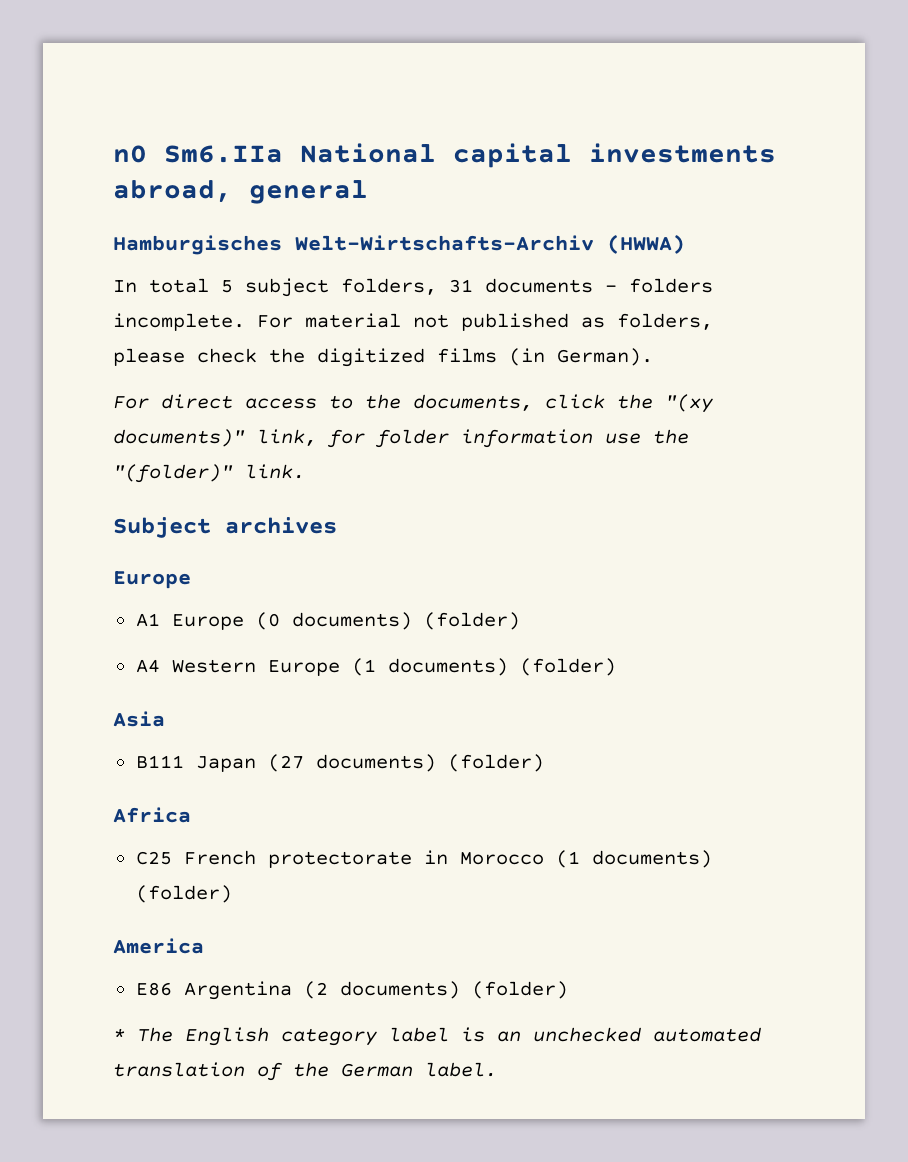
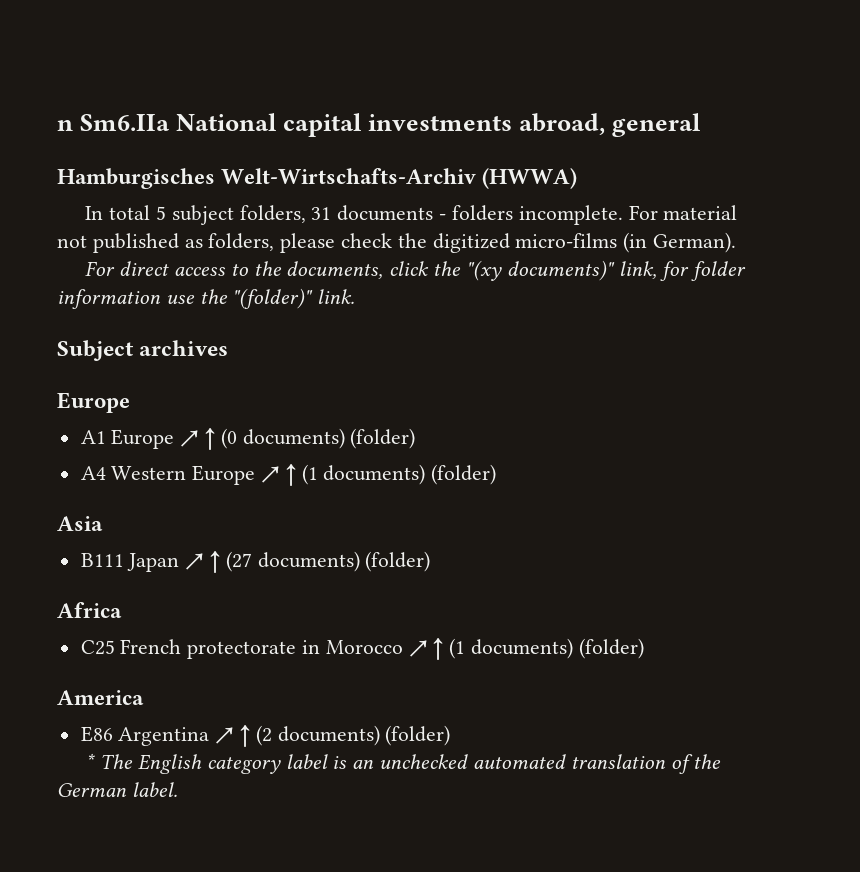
[113,145,147,163] n0 -> [57,120,73,131] n
[437,348,497,363] films -> [515,233,618,248] micro-films
(244, 622) none -> [180,428,216,450] ↗ ↑
(340, 668) none -> [261,464,296,486] ↗ ↑
(256, 764) none -> [185,551,221,573] ↗ ↑
(544, 858) none -> [408,638,444,660] ↗ ↑
(292, 990) none -> [215,725,251,747] ↗ ↑

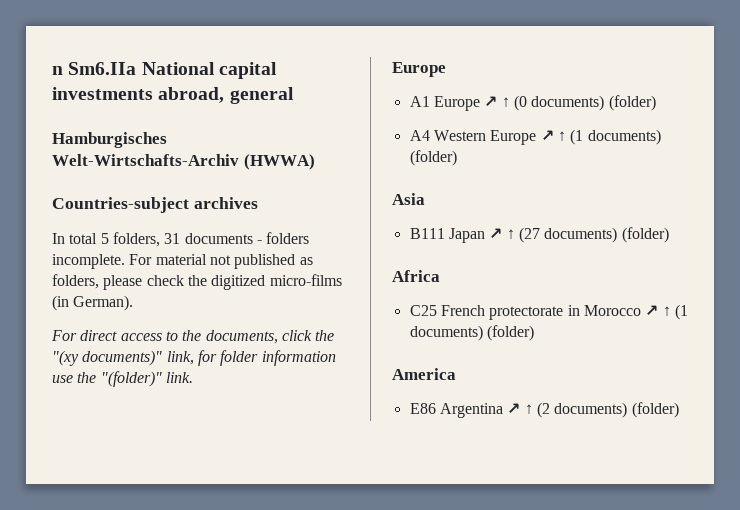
(578, 178) none -> [52,197,258,213] // Countries-subject archives
[171,205,234,225] subject -> (109, 238) none
[57,340,229,361] // Subject archives -> (193, 377) none
[85,753,722,774] [57,782,178,797] // * The English category label is an unchecked automated translation of the German label. -> (679, 410) none

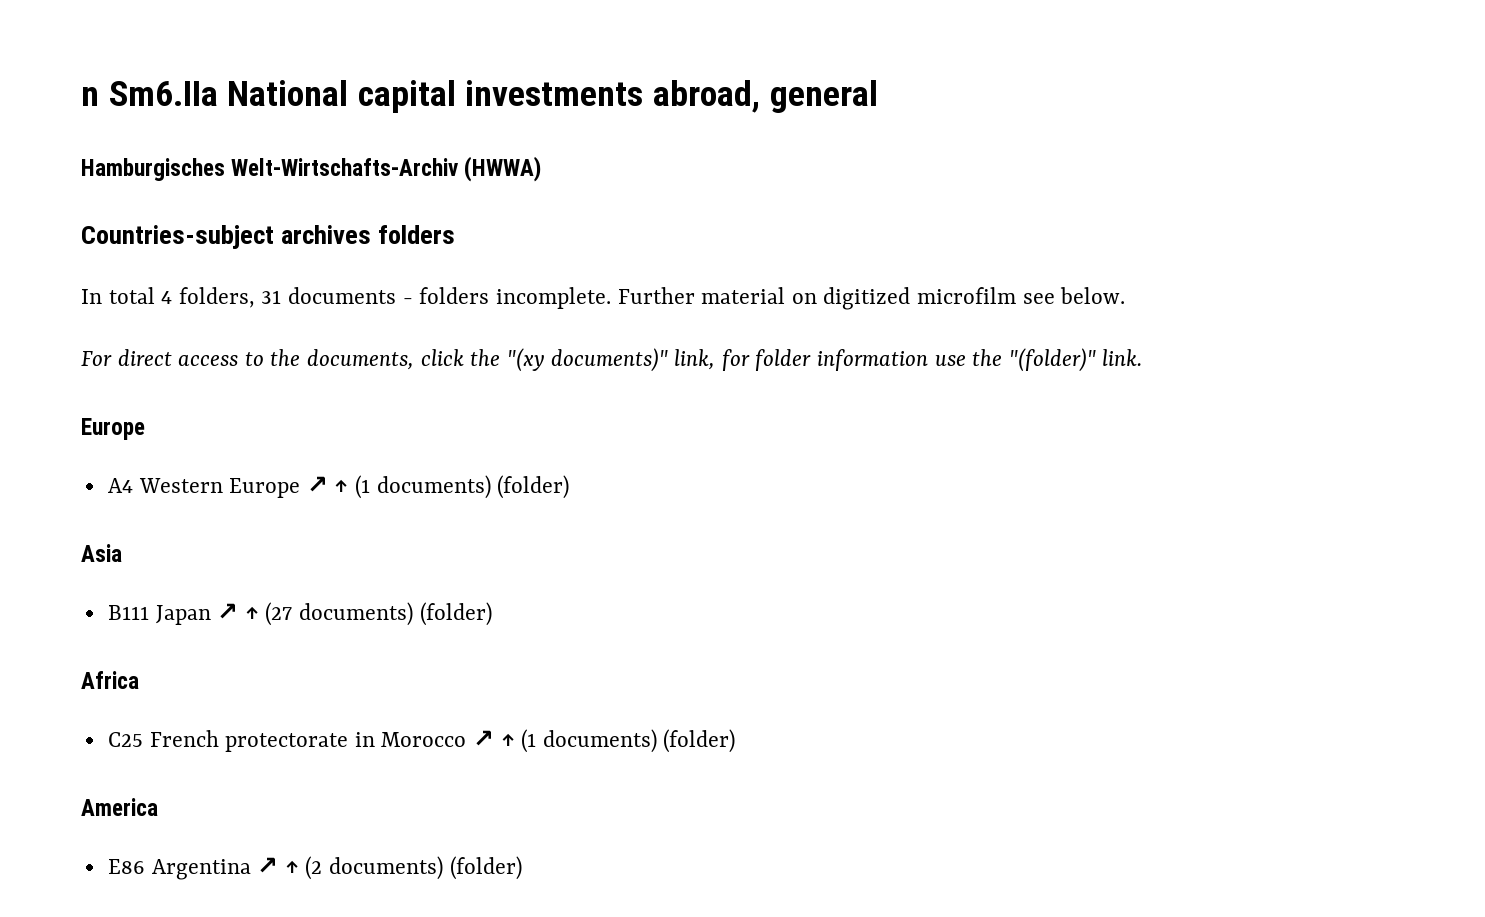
(258, 203) none -> [378,225,456,244] folders
[100,233,109,244] 5 -> [161,291,173,304] 4
[129,254,313,269] [52,274,342,290] [52,295,134,311] For material not published as folders, please check the digitized micro-films (in German). -> [617,287,1126,310] Further material on digitized microfilm see below.
[409,95,656,111] // A1 Europe ↗ ↑ (0 documents) (folder) -> (145, 429) none

